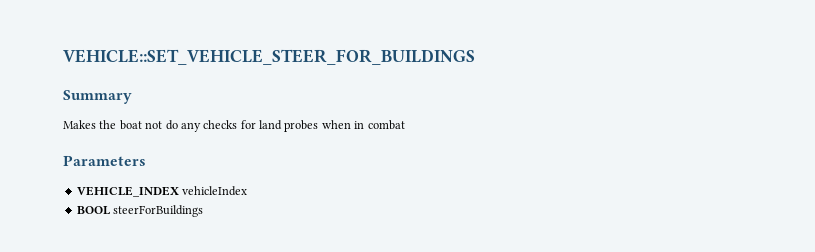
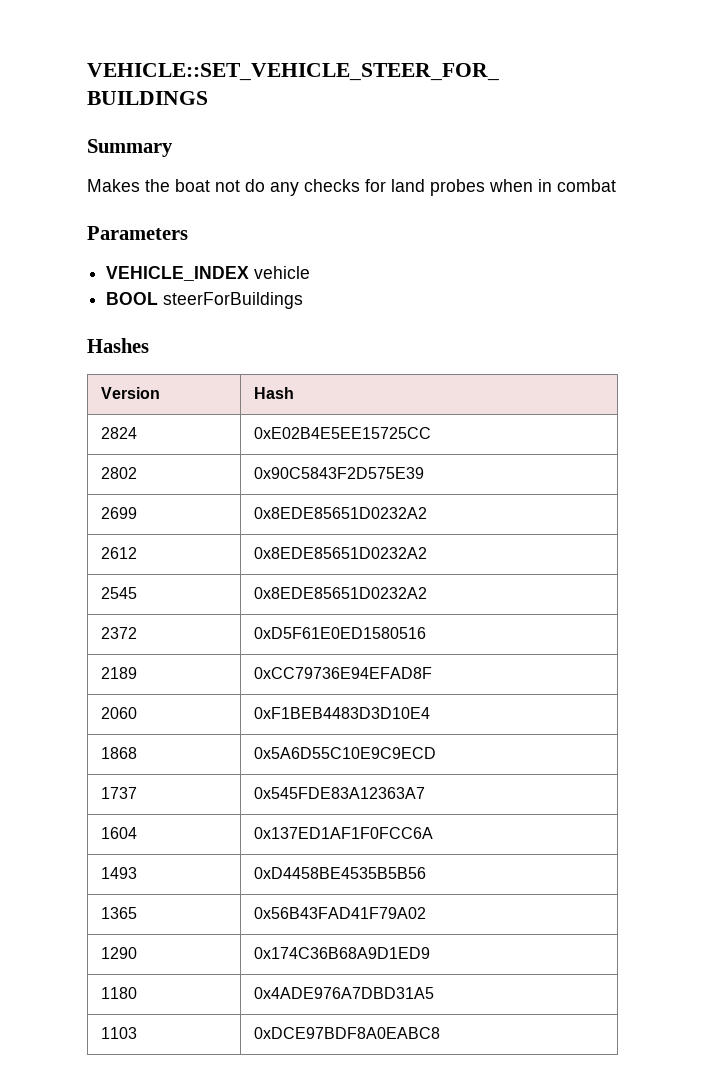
[182,186,248,196] vehicleIndex -> [254,266,311,279] vehicle
(204, 211) none -> [87,338,149,353] [100,387,160,399] [253,387,294,399] [100,427,137,439] [253,427,431,439] [100,467,137,479] [253,467,424,479] [100,507,137,519] [253,507,427,519] [100,547,137,559] [253,547,427,559] [100,587,137,599] [253,587,427,599] [100,627,137,639] [253,627,426,639] [100,667,137,679] [253,667,432,679] [100,707,137,719] [253,707,430,719] [100,747,137,759] [253,747,436,759] [100,787,137,799] [253,787,425,799] [100,827,137,839] [253,827,433,839] [100,867,137,879] [253,867,426,879] [100,907,137,919] [253,907,426,919] [100,947,137,959] [253,947,430,959] [100,987,137,999] [253,987,434,999] [100,1027,137,1039] [253,1027,440,1039] // Hashes // Version | Hash // 2824 | 0xE02B4E5EE15725CC // 2802 | 0x90C5843F2D575E39 // 2699 | 0x8EDE85651D0232A2 // 2612 | 0x8EDE85651D0232A2 // 2545 | 0x8EDE85651D0232A2 // 2372 | 0xD5F61E0ED1580516 // 2189 | 0xCC79736E94EFAD8F // 2060 | 0xF1BEB4483D3D10E4 // 1868 | 0x5A6D55C10E9C9ECD // 1737 | 0x545FDE83A12363A7 // 1604 | 0x137ED1AF1F0FCC6A // 1493 | 0xD4458BE4535B5B56 // 1365 | 0x56B43FAD41F79A02 // 1290 | 0x174C36B68A9D1ED9 // 1180 | 0x4ADE976A7DBD31A5 // 1103 | 0xDCE97BDF8A0EABC8

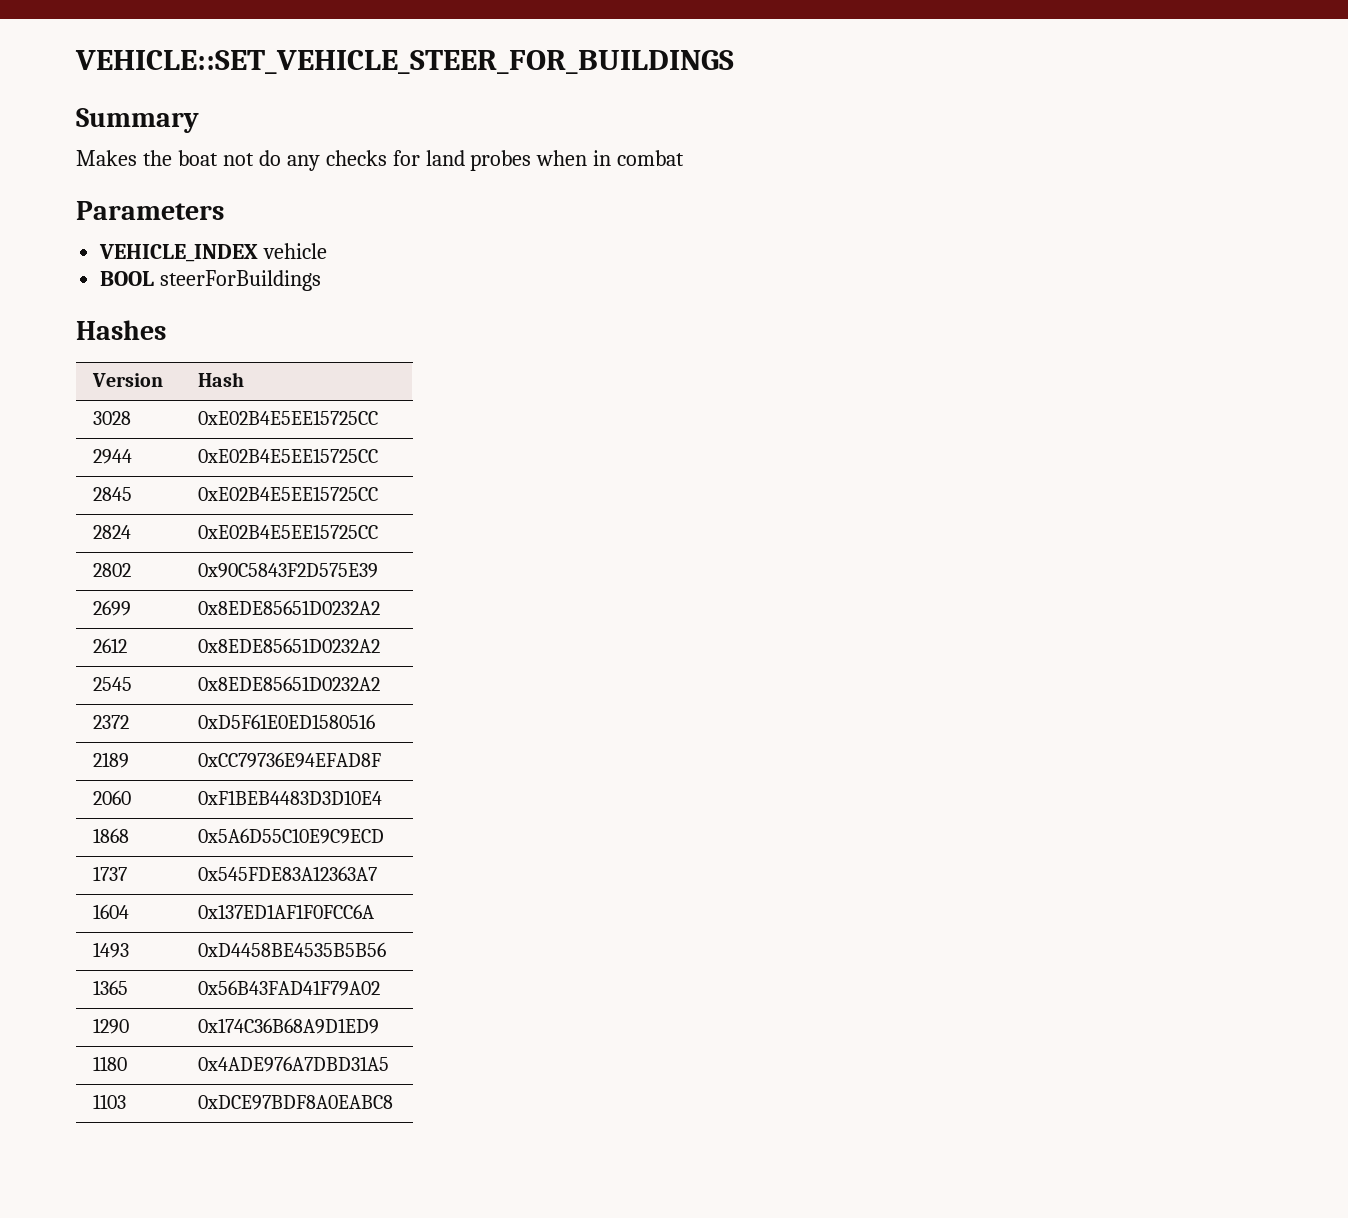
(294, 393) none -> [93,411,132,425] [198,410,379,425] [93,449,133,464] [198,448,379,463] [93,487,133,501] [198,486,379,501] // 3028 | 0xE02B4E5EE15725CC // 2944 | 0xE02B4E5EE15725CC // 2845 | 0xE02B4E5EE15725CC

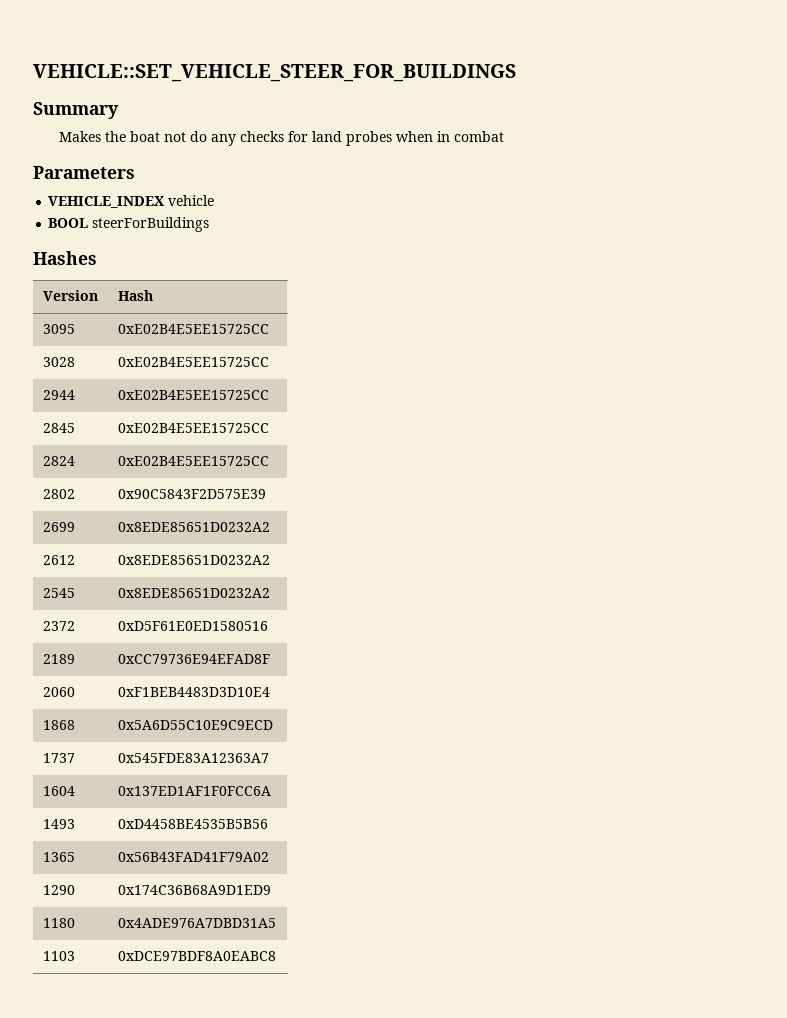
(245, 379) none -> [42,324,75,334] [117,324,269,334] // 3095 | 0xE02B4E5EE15725CC

